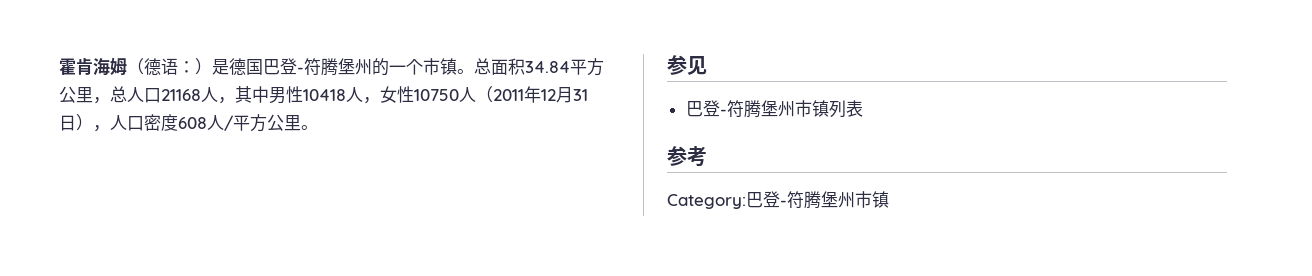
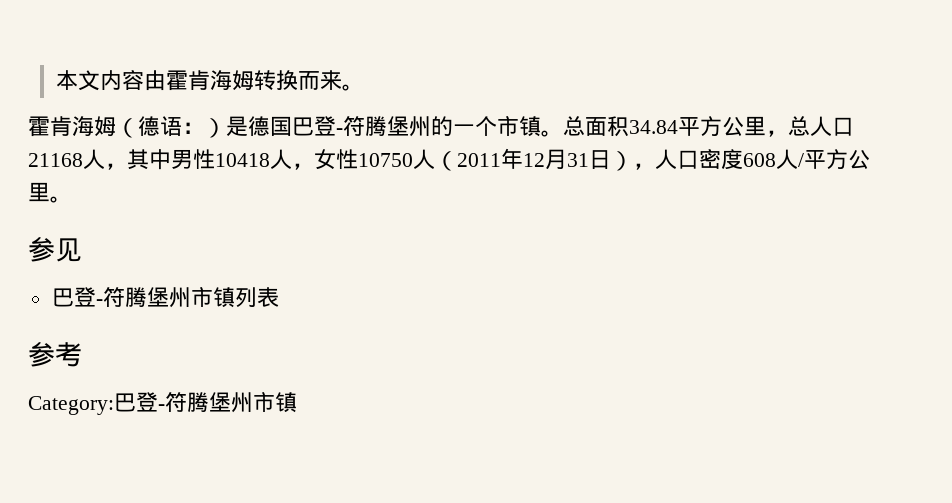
(59, 66) none -> [55,70,364,91] 本文内容由霍肯海姆转换而来。 //

